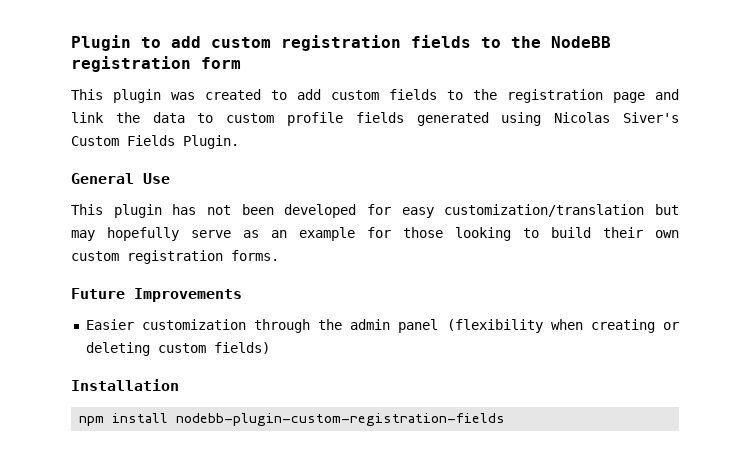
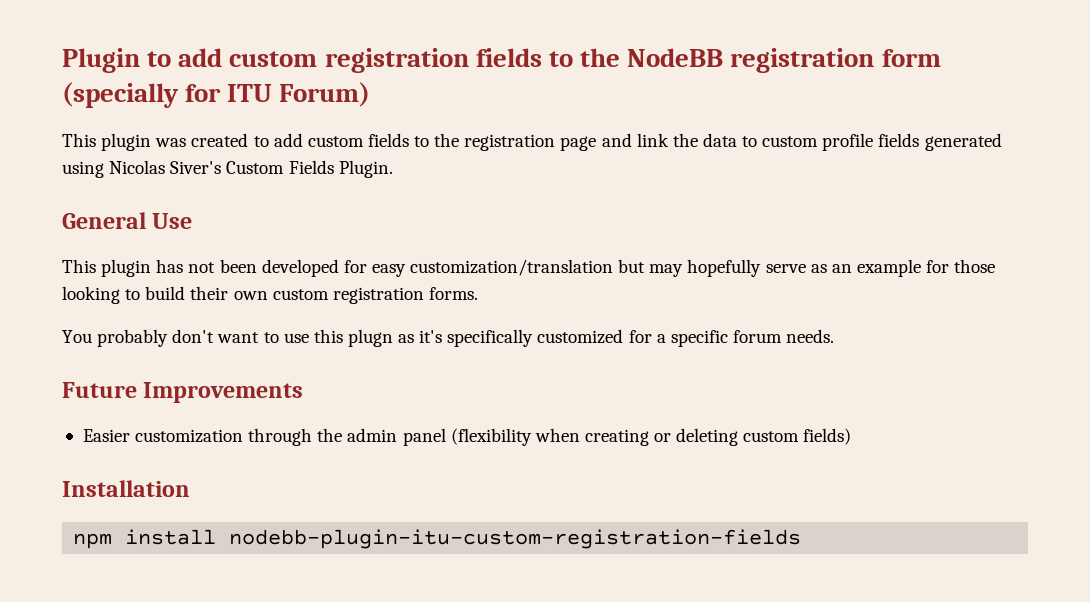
(241, 63) none -> [62,82,371,108] (specially for ITU Forum)
(279, 255) none -> [62,329,835,347] // You probably don't want to use this plugn as it's specifically customized for a specific forum needs.
[176,413,506,426] nodebb-plugin-custom-registration-fields -> [229,529,802,549] nodebb-plugin-itu-custom-registration-fields

